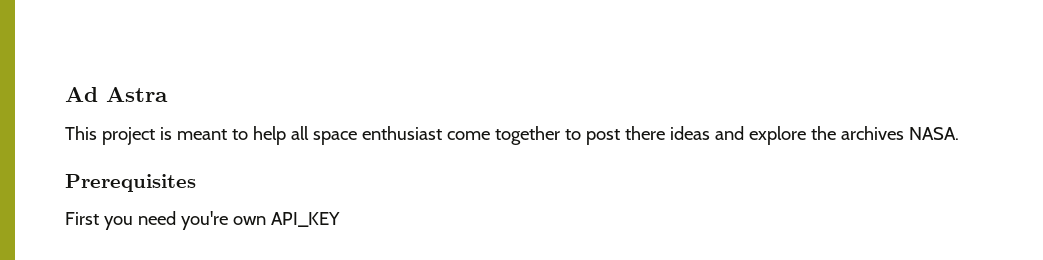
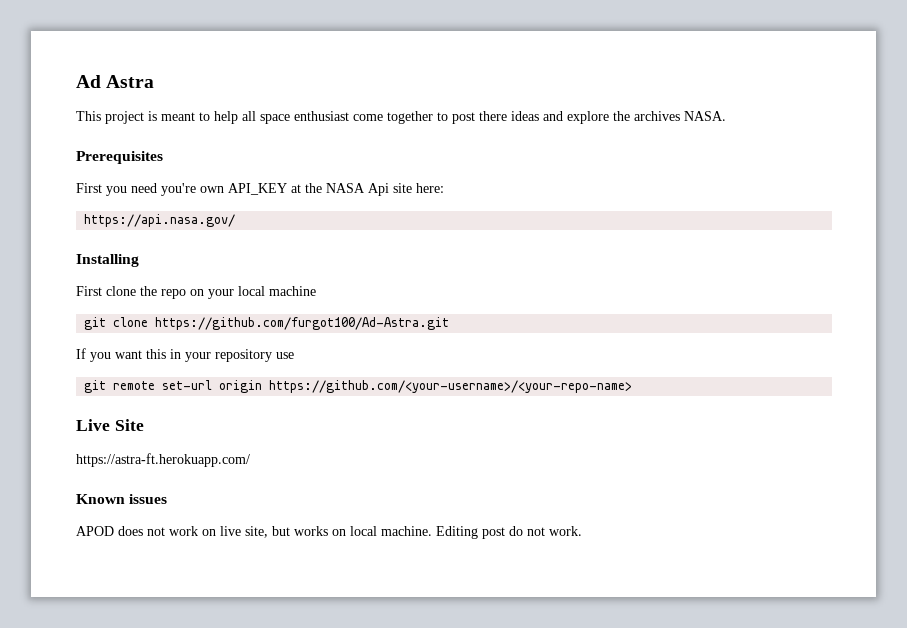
(340, 219) none -> [291,183,444,196] [84,214,236,227] [76,254,139,267] [76,286,316,299] [84,317,450,330] [76,348,294,362] [84,380,633,393] [76,419,144,431] [76,453,250,467] [76,494,168,504] [76,526,582,539] at the NASA Api site here: // https://api.nasa.gov/ // Installing // First clone the repo on your local machine // git clone https://github.com/furgot100/Ad-Astra.git // If you want this in your repository use // git remote set-url origin https://github.com/<your-username>/<your-repo-name> // Live Site // https://astra-ft.herokuapp.com/ // Known issues // APOD does not work on live site, but works on local machine. Editing post do not work.

